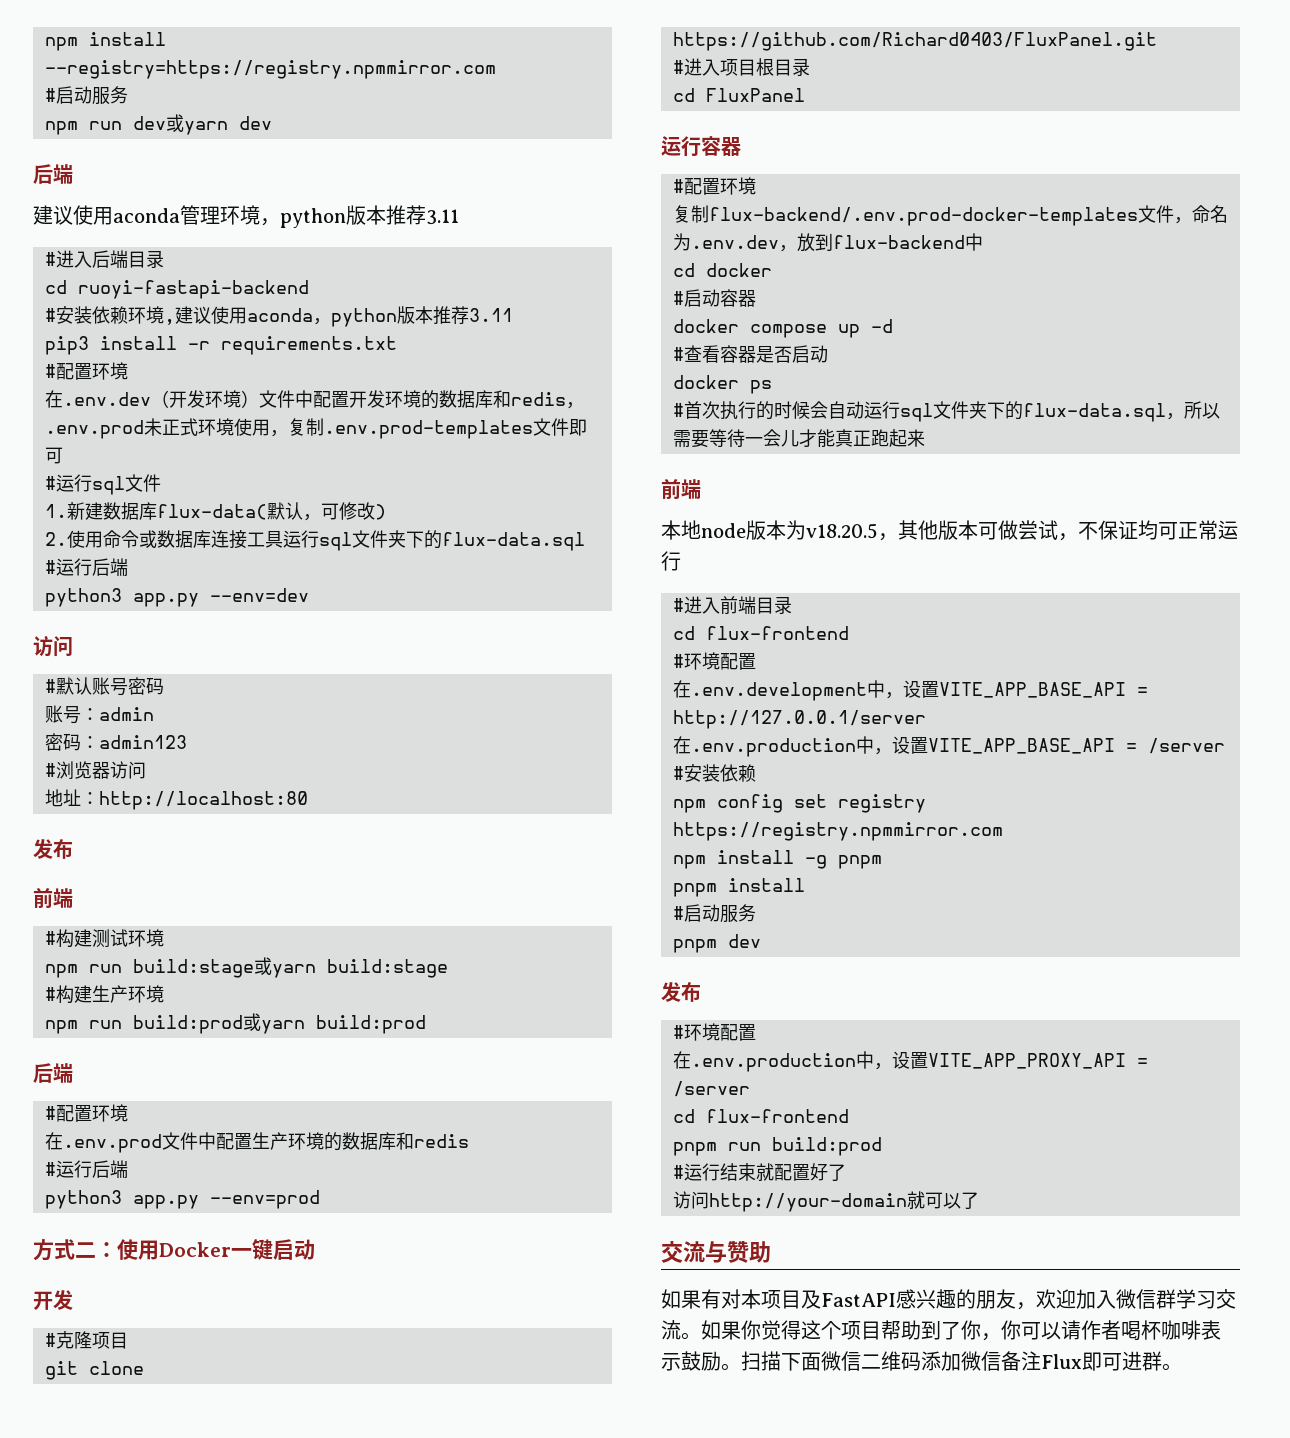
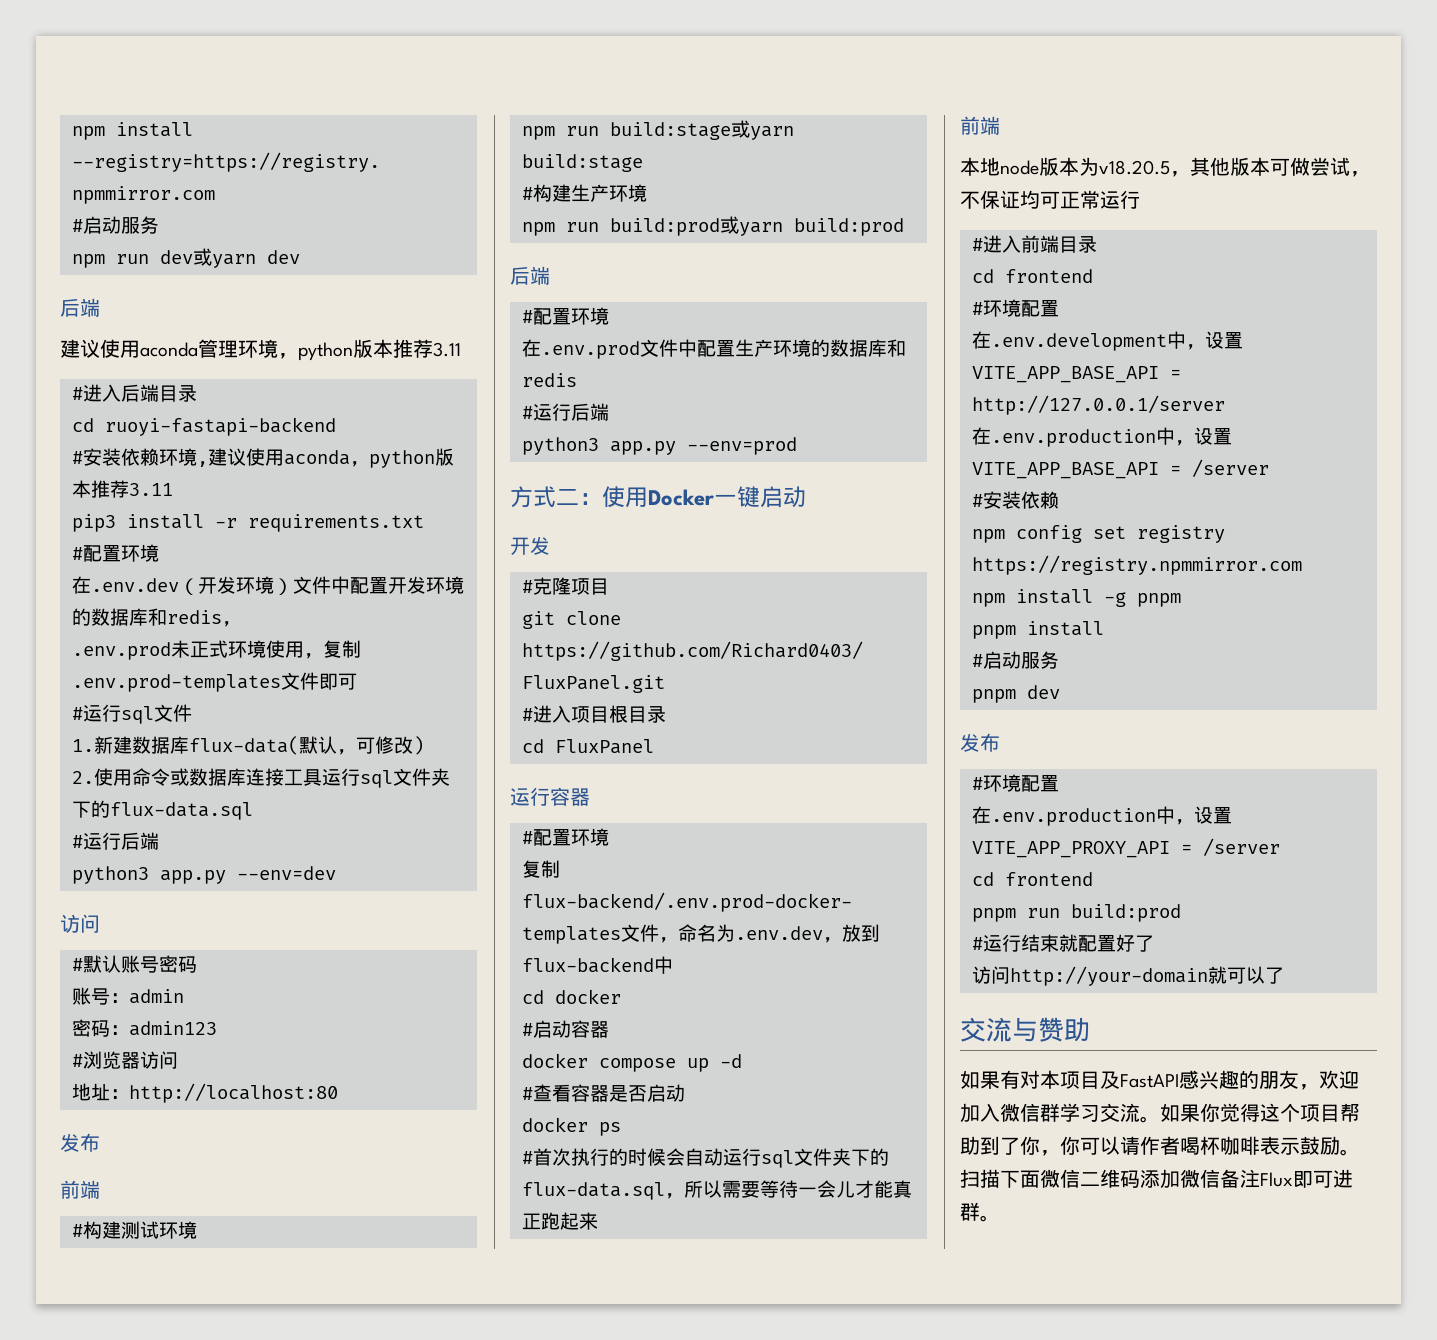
[706,626,849,640] flux-frontend -> [1004,269,1093,283] frontend
[706,1109,849,1123] flux-frontend -> [1004,872,1093,886] frontend

